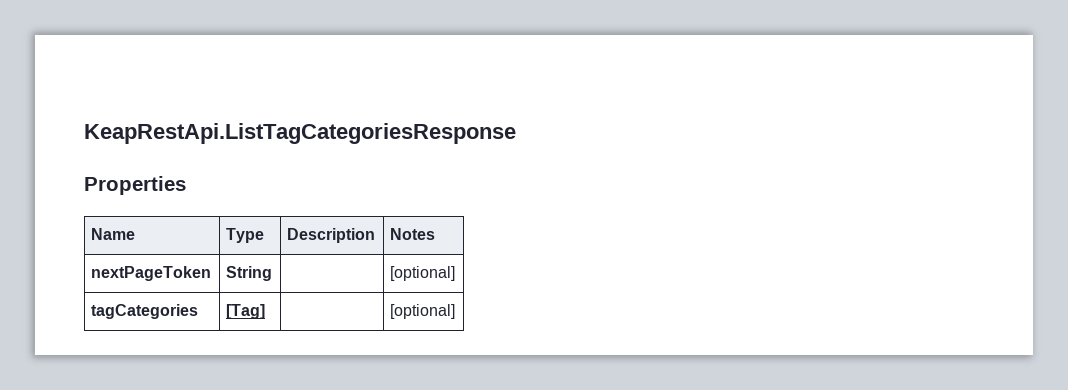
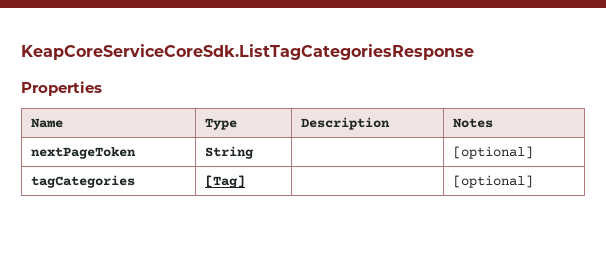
[84,123,516,144] KeapRestApi.ListTagCategoriesResponse -> [21,44,474,60] KeapCoreServiceCoreSdk.ListTagCategoriesResponse

